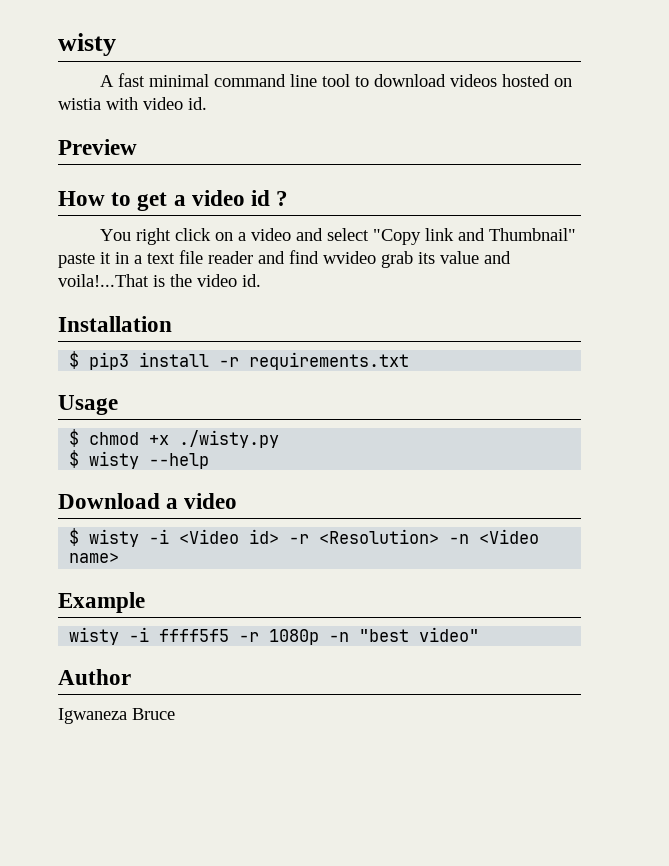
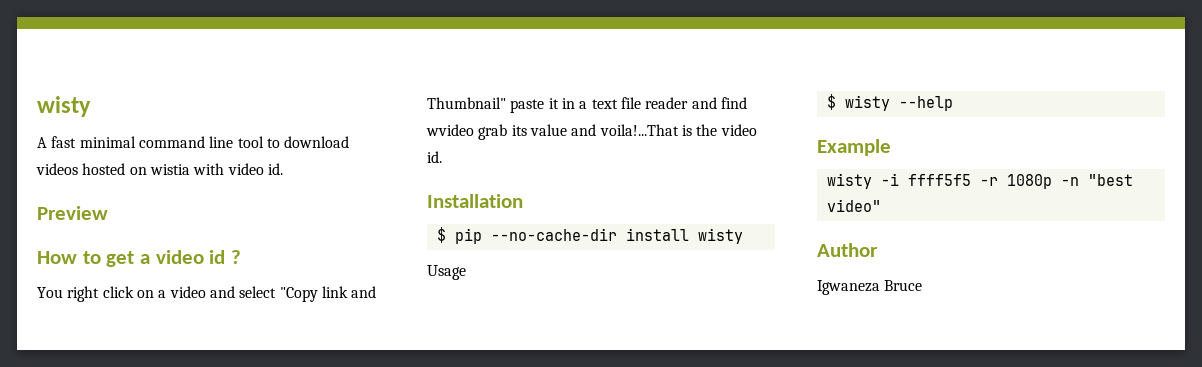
[89,352,410,370] [58,395,118,415] [69,429,280,448] [69,450,210,469] [58,493,238,509] [69,528,540,547] [69,552,120,563] pip3 install -r requirements.txt // Usage // $ chmod +x ./wisty.py // $ wisty --help // Download a video // $ wisty -i <Video id> -r <Resolution> -n <Video name> -> [454,228,743,244] [427,265,466,280] [826,94,953,111] pip --no-cache-dir install wisty // Usage // $ wisty --help

